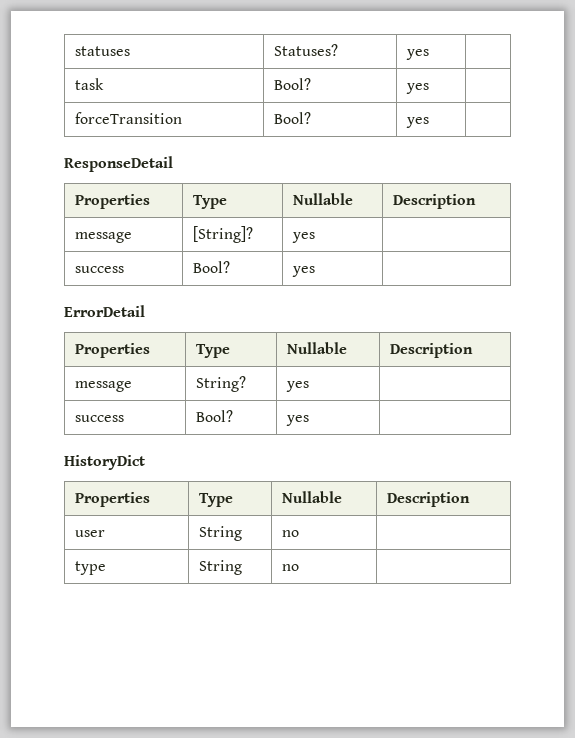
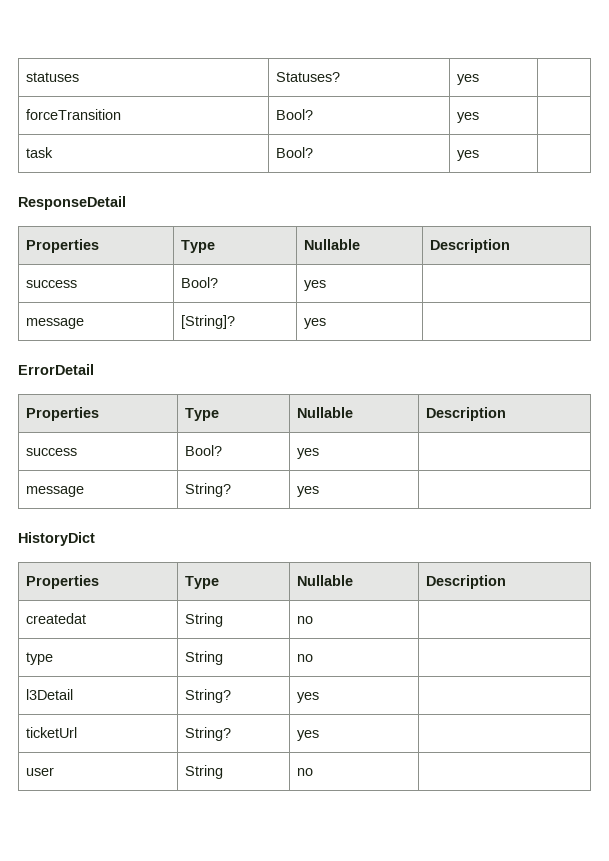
[74,78,104,90] [273,78,311,90] [405,83,429,94] [74,112,182,124] task | Bool? | yes | // forceTransition -> [26,109,122,120] [276,109,314,120] [457,112,480,123] [26,147,54,158] forceTransition | Bool? | yes | // task
[74,232,132,243] [192,226,253,243] [291,232,315,243] [74,266,124,273] [192,261,230,273] message | [String]? | yes | // success | Bool? -> [26,280,78,288] [181,277,219,288] [304,280,327,291] [26,318,85,329] [181,315,236,329] success | Bool? | yes | // message | [String]?
[74,381,132,392] [195,376,246,392] [285,381,309,392] [74,415,124,422] [195,410,233,422] message | String? | yes | // success | Bool? -> [26,448,78,456] [185,445,223,456] [297,448,320,459] [26,486,85,497] [185,483,232,497] success | Bool? | yes | // message | String?
[74,530,105,537] user -> [26,613,87,624] createdat
(299, 567) none -> [26,689,74,700] [185,689,232,703] [297,692,320,703] [26,727,78,738] [185,727,232,741] [297,730,320,741] [26,767,55,776] [185,765,224,779] [297,768,314,776] // l3Detail | String? | yes | // ticketUrl | String? | yes | // user | String | no |

